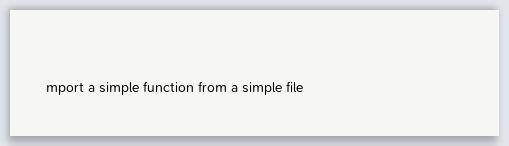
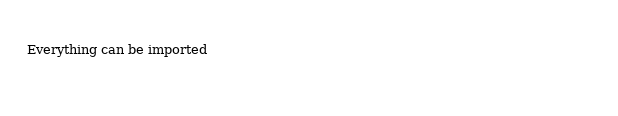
[46,81,303,95] mport a simple function from a simple file -> [27,44,207,57] Everything can be imported

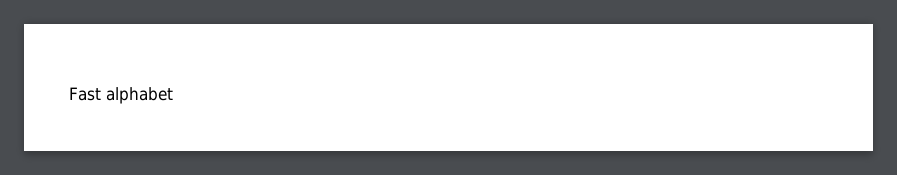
[27,44,207,57] Everything can be imported -> [69,87,173,104] Fast alphabet

